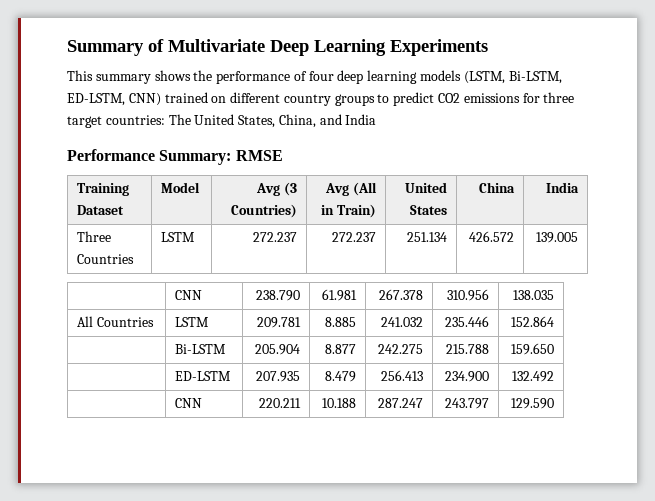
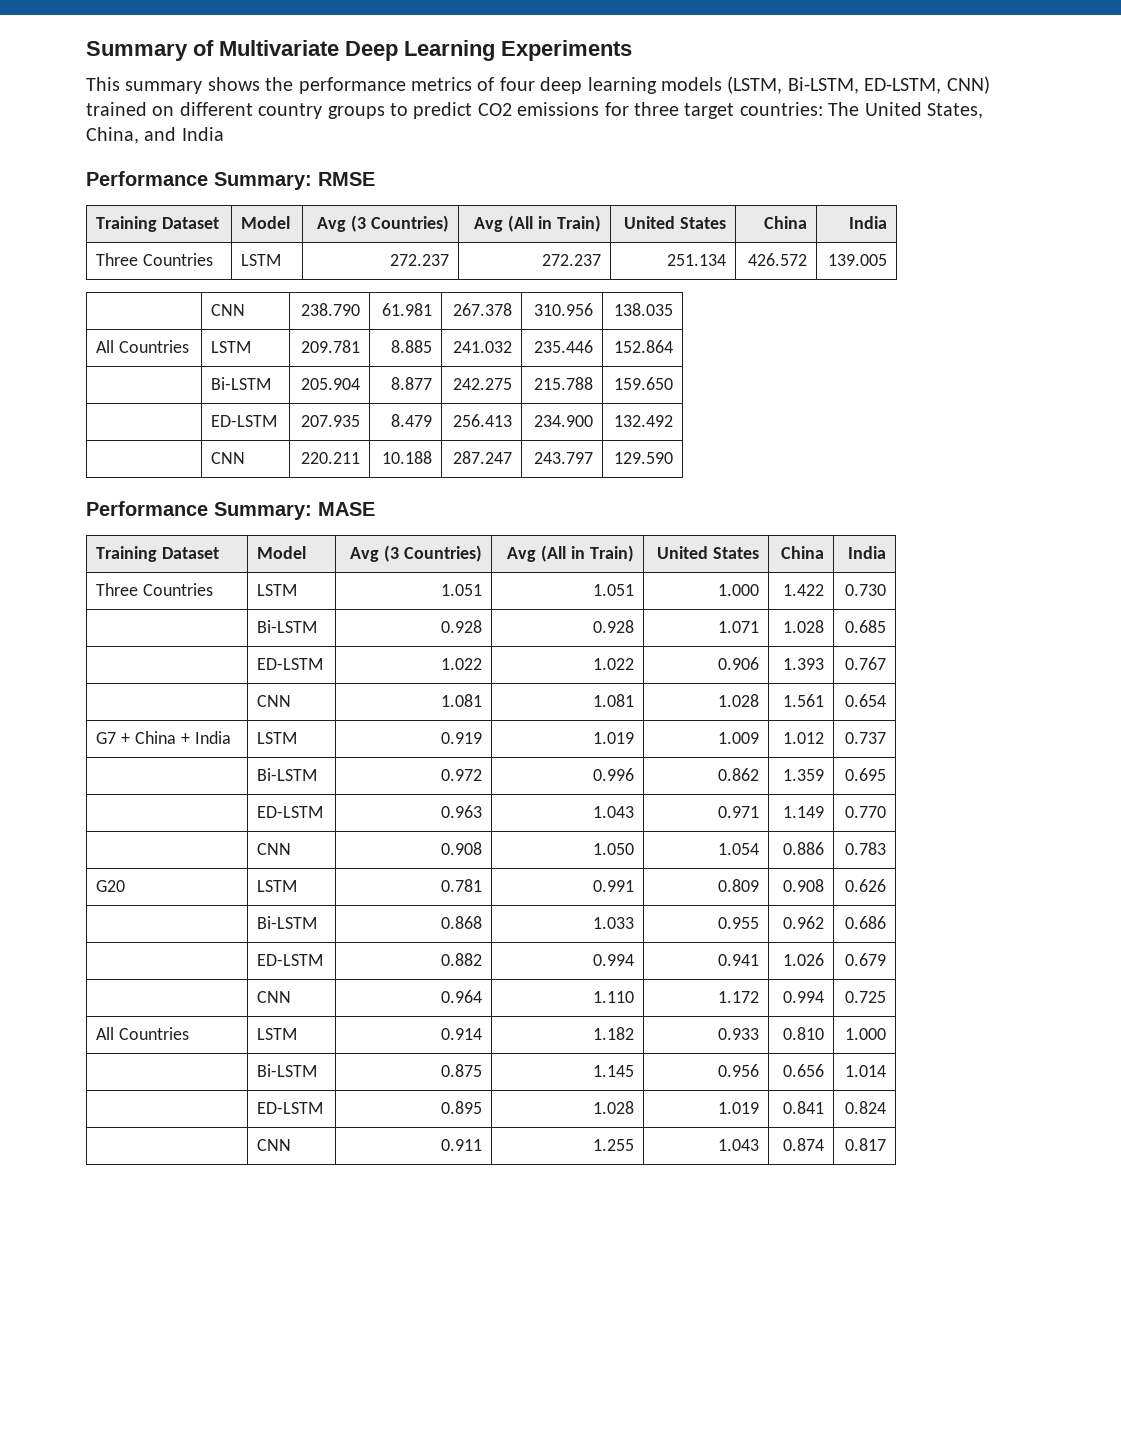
(291, 77) none -> [411,77,472,91] metrics
(554, 403) none -> [86,501,375,520] [96,546,220,562] [257,546,307,559] [350,545,482,562] [507,545,634,562] [656,546,759,559] [780,546,824,559] [847,546,886,559] [96,583,214,596] [257,584,298,596] [440,584,482,596] [592,584,634,596] [717,584,759,596] [782,584,824,596] [844,584,886,596] [257,620,318,633] [440,620,482,633] [592,620,634,633] [717,621,759,633] [782,620,824,633] [844,620,886,633] [257,658,324,670] [440,658,482,670] [592,658,634,670] [717,657,759,670] [782,658,824,670] [844,657,886,670] [257,695,292,707] [440,694,482,707] [592,694,634,707] [717,694,759,707] [782,694,824,707] [844,694,886,707] [96,731,231,744] [257,732,298,744] [440,732,482,744] [592,732,634,744] [717,732,759,744] [782,732,824,744] [844,732,886,744] [257,768,318,781] [440,769,482,781] [592,768,634,781] [717,768,759,781] [782,769,824,781] [844,768,886,781] [257,806,324,818] [440,805,482,818] [592,806,634,818] [717,806,759,818] [782,806,824,818] [844,806,886,818] [257,843,292,855] [440,842,482,855] [592,843,634,855] [717,843,759,855] [782,842,824,855] [844,842,886,855] [96,880,126,892] [257,880,298,892] [440,879,482,892] [592,880,634,892] [717,879,759,892] [782,879,824,892] [844,879,886,892] [257,916,318,929] [440,916,482,929] [592,917,634,929] [717,917,759,929] [782,916,824,929] [844,916,886,929] [257,954,324,966] [440,953,482,966] [592,954,634,966] [717,954,759,966] [782,953,824,966] [844,953,886,966] [257,991,292,1003] [440,990,482,1003] [592,991,634,1003] [717,991,759,1003] [782,991,824,1003] [844,991,886,1003] [96,1027,190,1040] [257,1028,298,1040] [440,1028,482,1040] [592,1027,634,1040] [717,1028,759,1040] [782,1027,824,1040] [844,1028,886,1040] [257,1064,318,1077] [440,1064,482,1077] [592,1065,634,1077] [717,1064,759,1077] [782,1064,824,1077] [844,1065,886,1077] [257,1102,324,1114] [440,1101,482,1114] [592,1101,634,1114] [717,1102,759,1114] [782,1101,824,1114] [844,1101,886,1114] [257,1139,292,1151] [440,1139,482,1151] [592,1139,634,1151] [717,1139,759,1151] [782,1138,824,1151] [844,1138,886,1151] // Performance Summary: MASE // Training Dataset | Model | Avg (3 Countries) | Avg (All in Train) | United States | China | India // Three Countries | LSTM | 1.051 | 1.051 | 1.000 | 1.422 | 0.730 // | Bi-LSTM | 0.928 | 0.928 | 1.071 | 1.028 | 0.685 // | ED-LSTM | 1.022 | 1.022 | 0.906 | 1.393 | 0.767 // | CNN | 1.081 | 1.081 | 1.028 | 1.561 | 0.654 // G7 + China + India | LSTM | 0.919 | 1.019 | 1.009 | 1.012 | 0.737 // | Bi-LSTM | 0.972 | 0.996 | 0.862 | 1.359 | 0.695 // | ED-LSTM | 0.963 | 1.043 | 0.971 | 1.149 | 0.770 // | CNN | 0.908 | 1.050 | 1.054 | 0.886 | 0.783 // G20 | LSTM | 0.781 | 0.991 | 0.809 | 0.908 | 0.626 // | Bi-LSTM | 0.868 | 1.033 | 0.955 | 0.962 | 0.686 // | ED-LSTM | 0.882 | 0.994 | 0.941 | 1.026 | 0.679 // | CNN | 0.964 | 1.110 | 1.172 | 0.994 | 0.725 // All Countries | LSTM | 0.914 | 1.182 | 0.933 | 0.810 | 1.000 // | Bi-LSTM | 0.875 | 1.145 | 0.956 | 0.656 | 1.014 // | ED-LSTM | 0.895 | 1.028 | 1.019 | 0.841 | 0.824 // | CNN | 0.911 | 1.255 | 1.043 | 0.874 | 0.817

